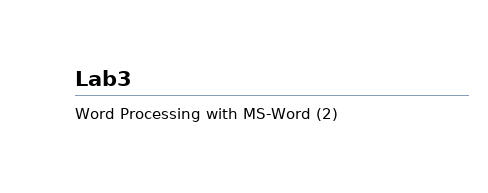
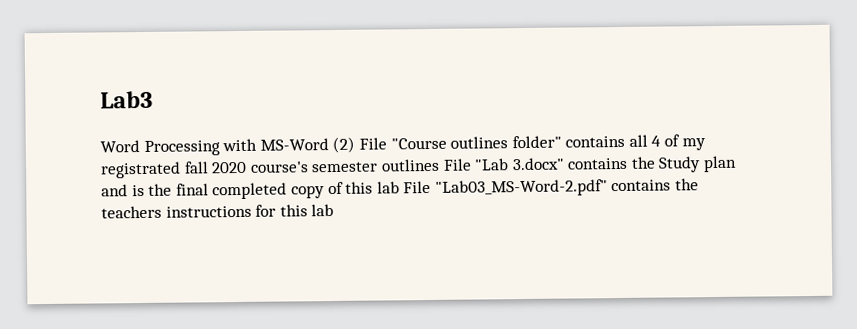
(338, 114) none -> [358,134,706,151] [100,155,738,179] [101,178,700,200] [101,203,335,219] File "Course outlines folder" contains all 4 of my registrated fall 2020 course's semester outlines File "Lab 3.docx" contains the Study plan and is the final completed copy of this lab File "Lab03_MS-Word-2.pdf" contains the teachers instructions for this lab

